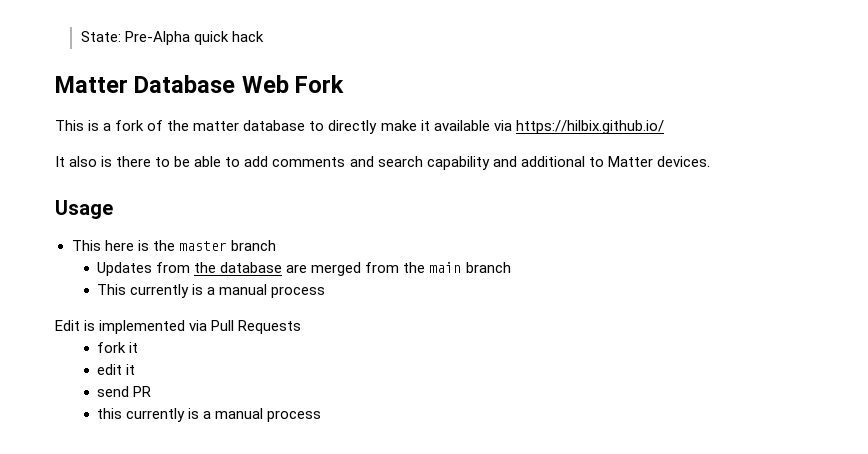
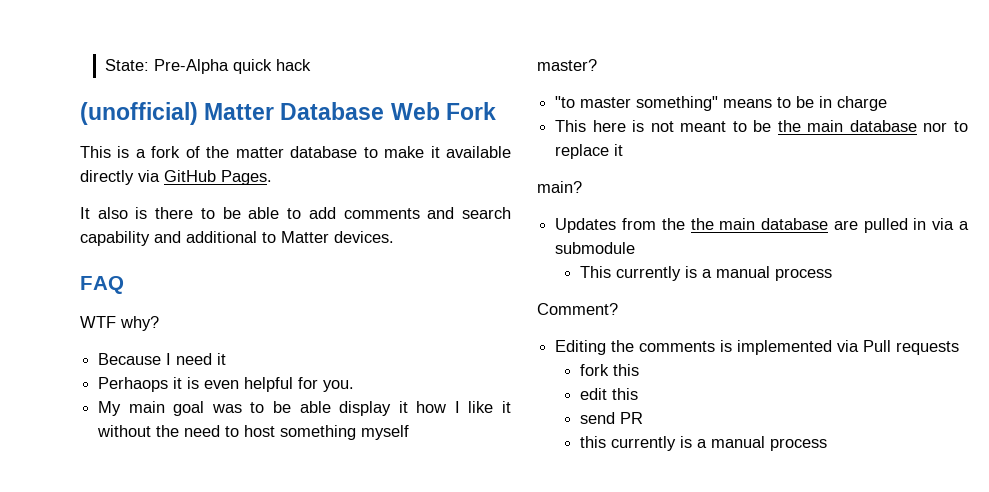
(264, 36) none -> [80,102,198,125] (unofficial)
[328,120,378,134] directly -> (378, 152) none
[493,120,664,134] via https://hilbix.github.io/ -> [80,170,272,185] directly via GitHub Pages.
[55,200,113,219] [71,240,276,251] [97,262,511,276] Usage // This here is the master branch // Updates from the database are merged from the main branch -> [80,276,124,294] [80,316,159,331] [98,353,227,365] [98,377,355,392] [98,401,511,416] [97,425,410,440] [537,59,597,71] [555,96,888,111] [555,120,969,132] [555,144,624,159] [537,181,582,193] [555,218,970,233] [555,242,636,254] FAQ // WTF why? // Because I need it // Perhaops it is even helpful for you. // My main goal was to be able display it how I like it without the need to host something myself // master? // "to master something" means to be in charge // This here is not meant to be the main database nor to replace it // main? // Updates from the the main database are pulled in via a submodule
[55,320,80,331] Edit -> [537,303,618,315] [555,340,716,355] Comment? // Editing the comments
[238,320,302,334] [97,342,139,353] Requests // fork it -> [896,341,960,355] [579,364,639,376] requests // fork this
[126,364,136,375] it -> [611,388,638,400] this

